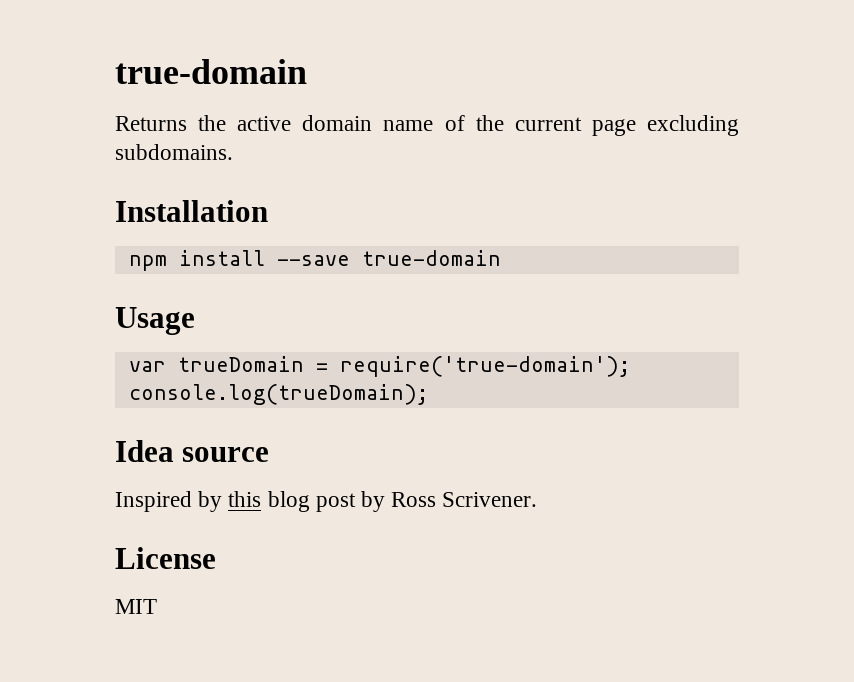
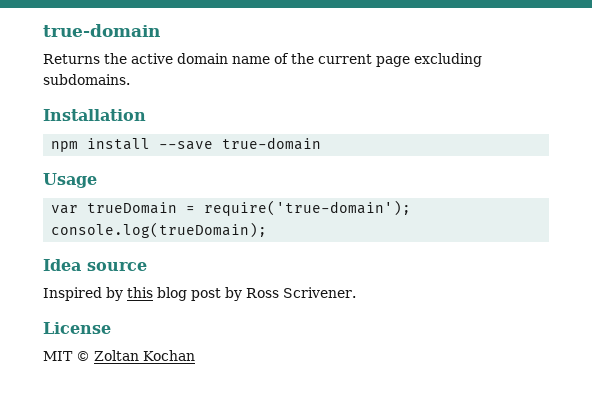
(157, 606) none -> [76,350,195,361] © Zoltan Kochan

